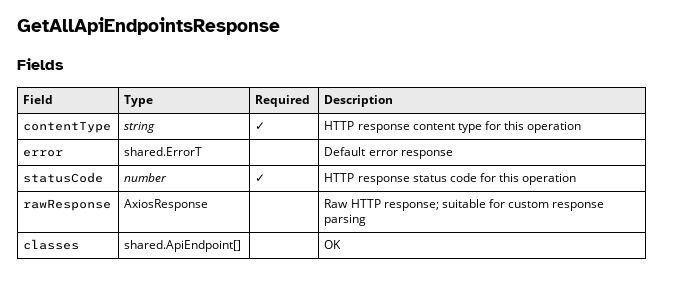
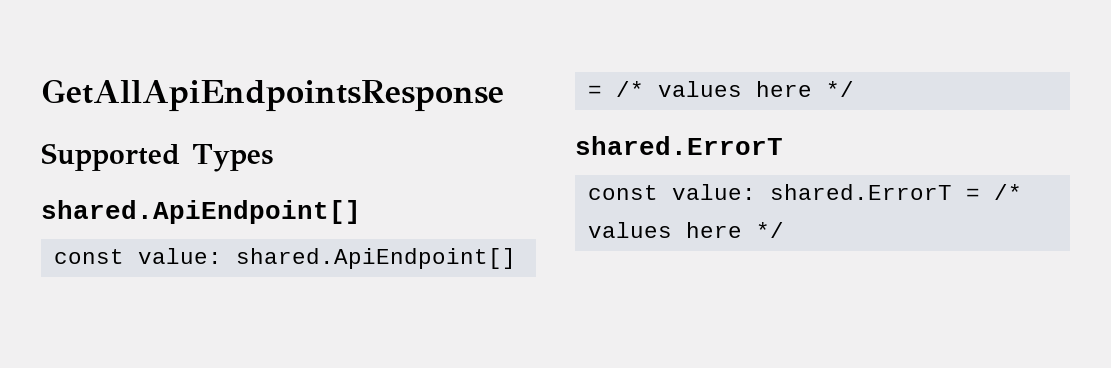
[17,58,64,70] [23,95,54,104] [124,95,154,107] [255,95,311,107] [324,95,394,107] [23,121,112,133] [124,122,156,133] [255,122,266,130] [324,121,582,133] [23,150,64,157] [124,147,203,156] [324,147,453,159] [23,172,104,183] [124,173,168,182] [255,174,266,182] [324,173,577,185] [23,199,112,211] [124,199,209,211] [324,199,605,211] [324,214,367,226] [23,239,80,250] [124,240,242,252] [324,240,342,249] Fields // Field | Type | Required | Description // contentType | string | ✓ | HTTP response content type for this operation // error | shared.ErrorT | | Default error response // statusCode | number | ✓ | HTTP response status code for this operation // rawResponse | AxiosResponse | | Raw HTTP response; suitable for custom response parsing // classes | shared.ApiEndpoint[] | | OK -> [41,143,273,172] [41,200,361,224] [53,248,516,269] [587,81,854,97] [575,136,783,155] [587,184,1022,200] [587,222,784,238] Supported Types // shared.ApiEndpoint[] // const value: shared.ApiEndpoint[] = /* values here */ // shared.ErrorT // const value: shared.ErrorT = /* values here */

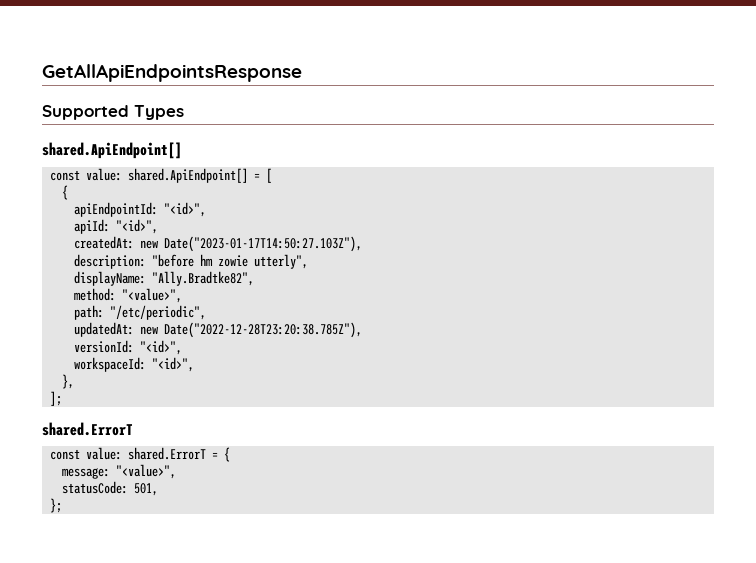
[615,81,854,97] /* values here */ -> [266,168,273,183] [62,185,69,200] [74,202,207,217] [74,219,159,234] [74,236,363,252] [74,254,309,269] [74,271,255,286] [74,288,183,303] [74,305,207,320] [74,322,363,338] [74,340,183,355] [74,357,195,372] [62,374,75,389] [50,391,63,406] [ // { // apiEndpointId: "<id>", // apiId: "<id>", // createdAt: new Date("2023-01-17T14:50:27.103Z"), // description: "before hm zowie utterly", // displayName: "Ally.Bradtke82", // method: "<value>", // path: "/etc/periodic", // updatedAt: new Date("2022-12-28T23:20:38.785Z"), // versionId: "<id>", // workspaceId: "<id>", // }, // ];
[993,184,1022,200] [587,222,784,238] /* values here */ -> [224,447,231,462] [62,464,177,479] [62,481,159,496] [50,498,63,513] { // message: "<value>", // statusCode: 501, // };

